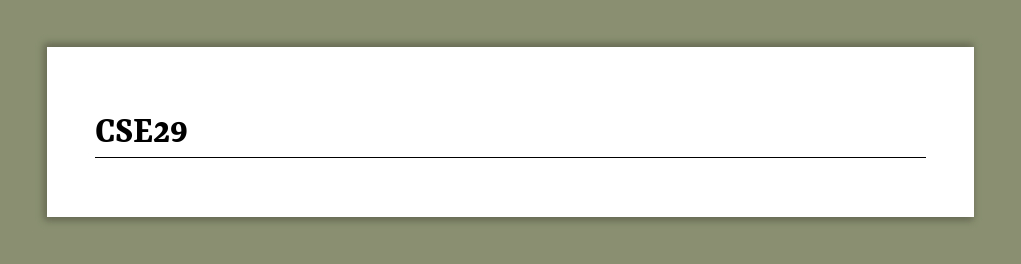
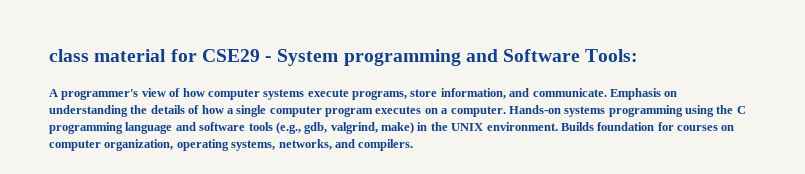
[95,119,188,142] CSE29 -> [49,49,639,66] [49,88,678,100] [49,105,746,117] [49,122,735,134] [49,139,414,151] class material for CSE29 - System programming and Software Tools: // A programmer's view of how computer systems execute programs, store information, and communicate. Emphasis on understanding the details of how a single computer program executes on a computer. Hands-on systems programming using the C programming language and software tools (e.g., gdb, valgrind, make) in the UNIX environment. Builds foundation for courses on computer organization, operating systems, networks, and compilers.

